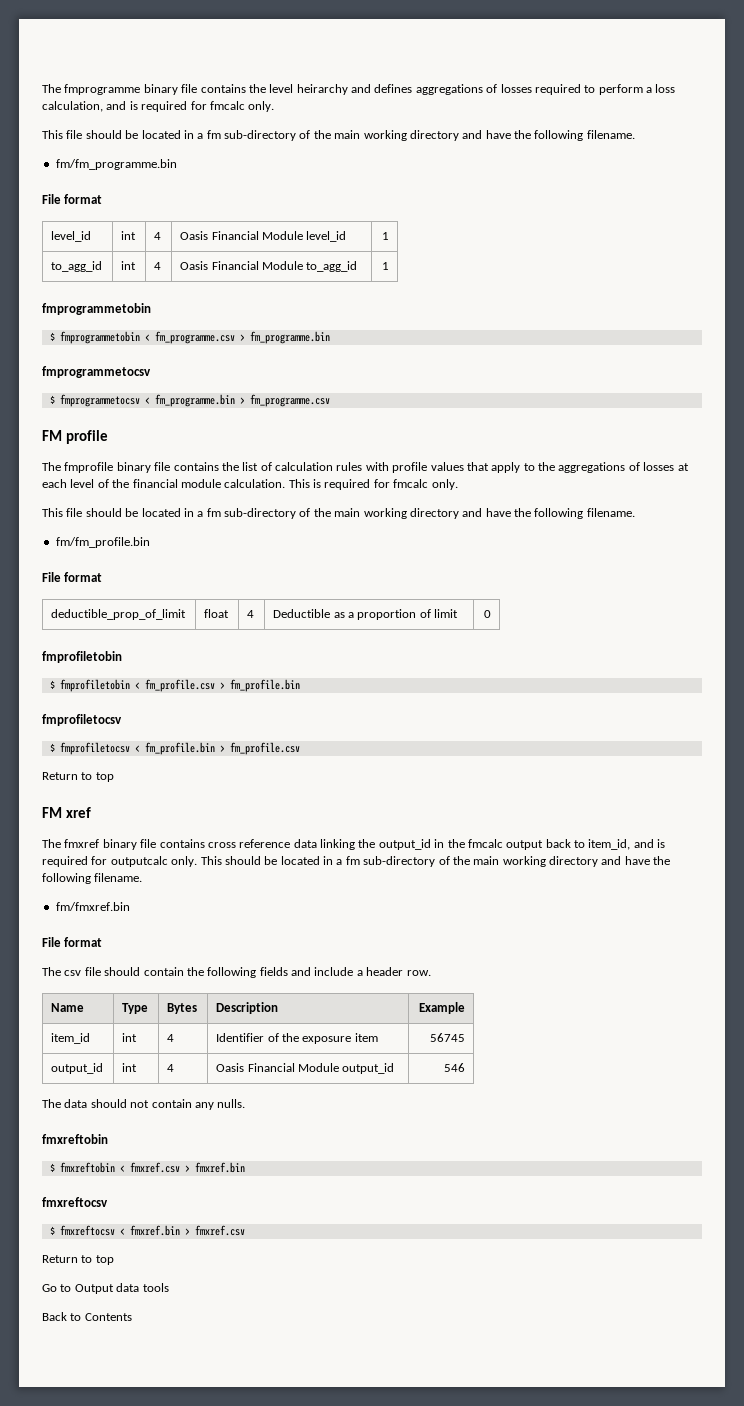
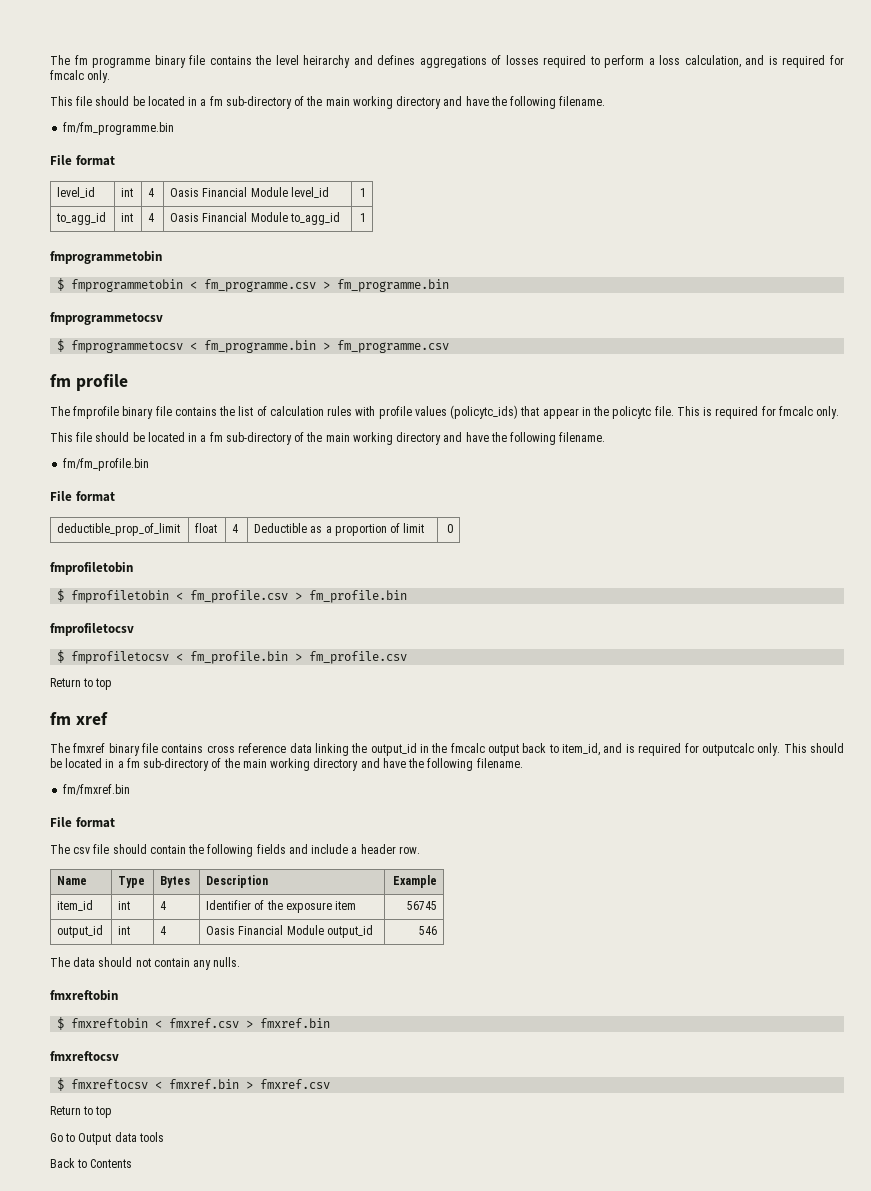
[42,84,141,95] The fmprogramme -> [50,55,151,68] The fm programme
[42,430,62,441] FM -> [50,374,71,387] fm
[466,462,689,473] [42,479,286,488] that apply to the aggregations of losses at each level of the financial module calculation. -> [450,405,674,419] (policytc_ids) that appear in the policytc file.
[42,807,62,818] FM -> [50,712,71,725] fm

